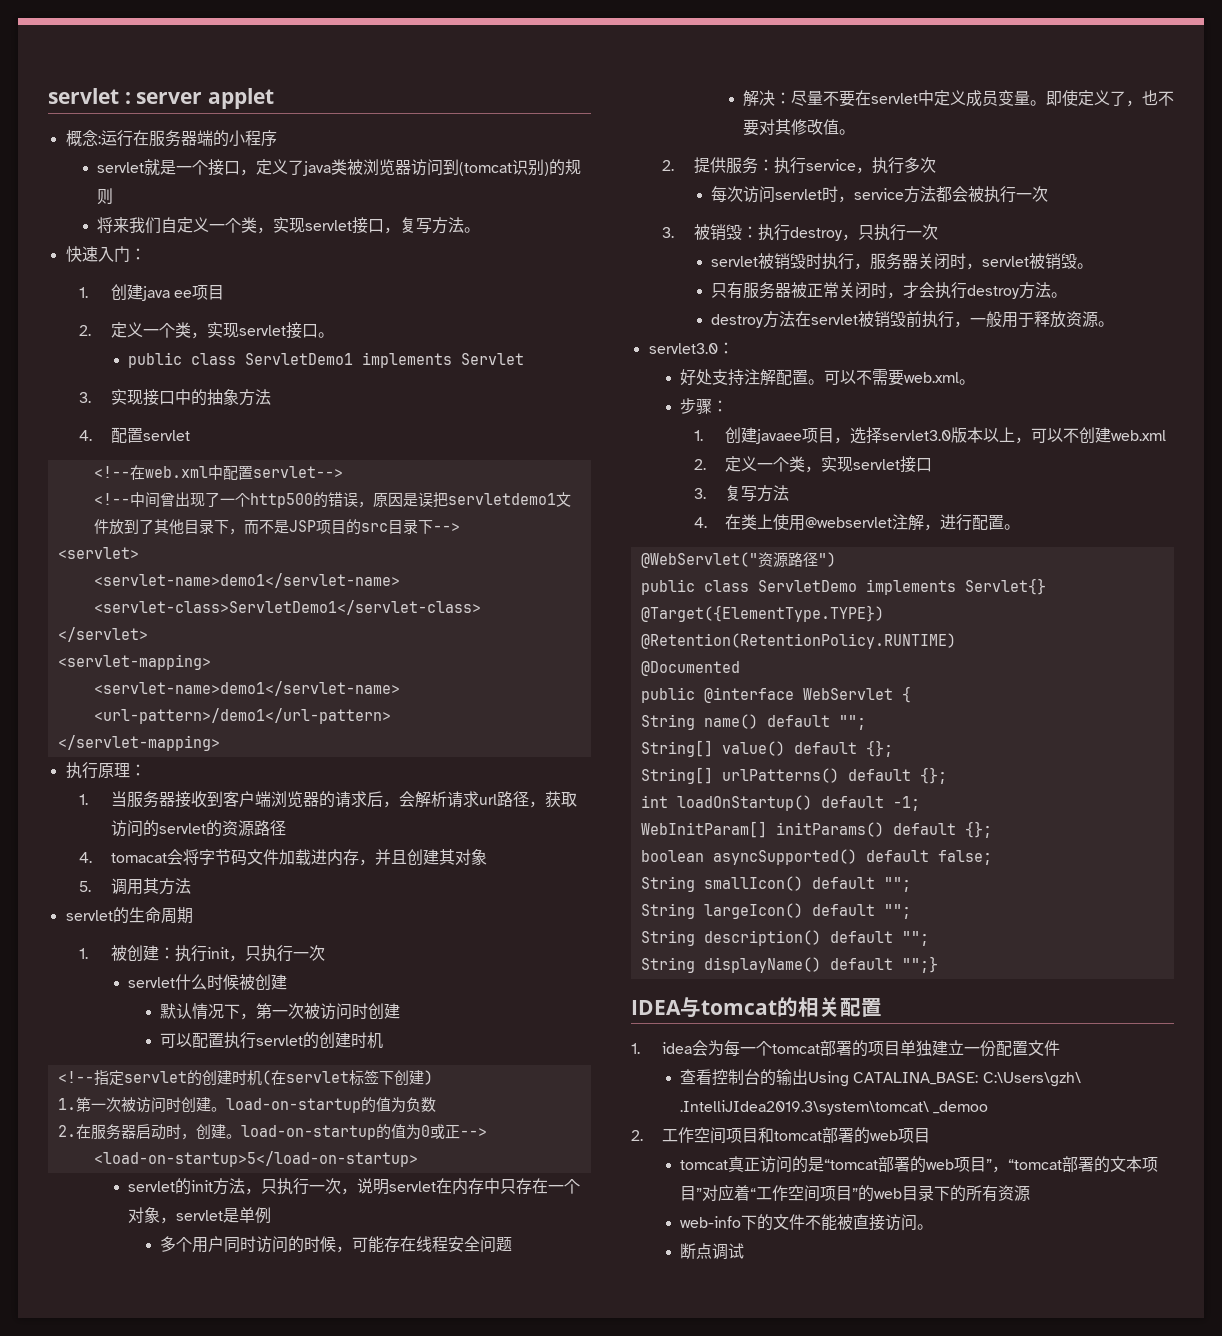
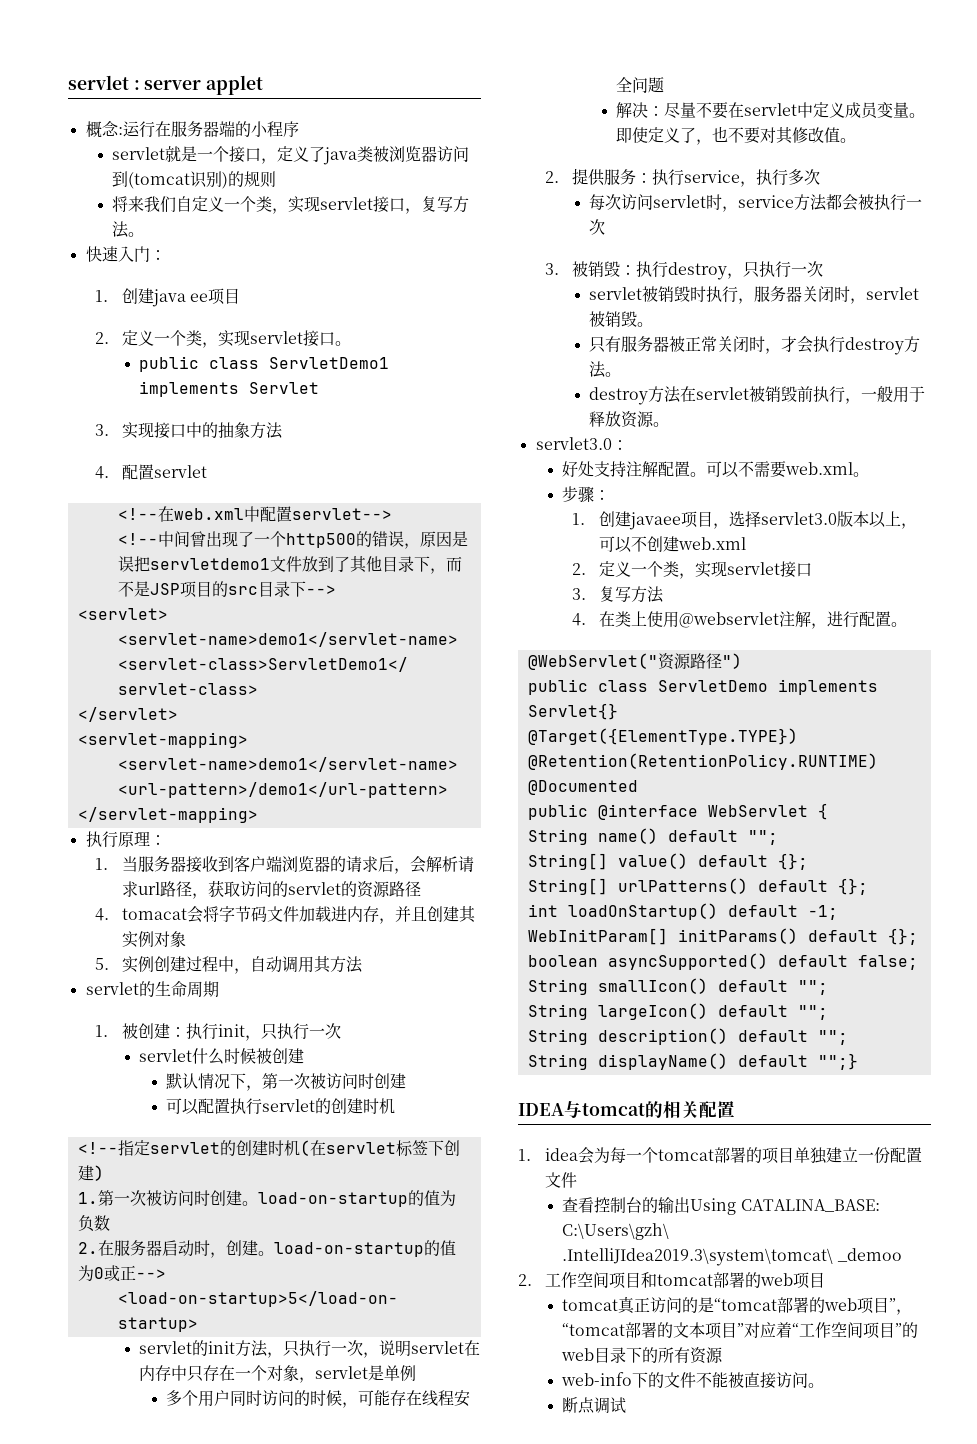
(455, 857) none -> [121,931,154,948] 实例
(92, 886) none -> [121,956,282,974] 实例创建过程中，自动

